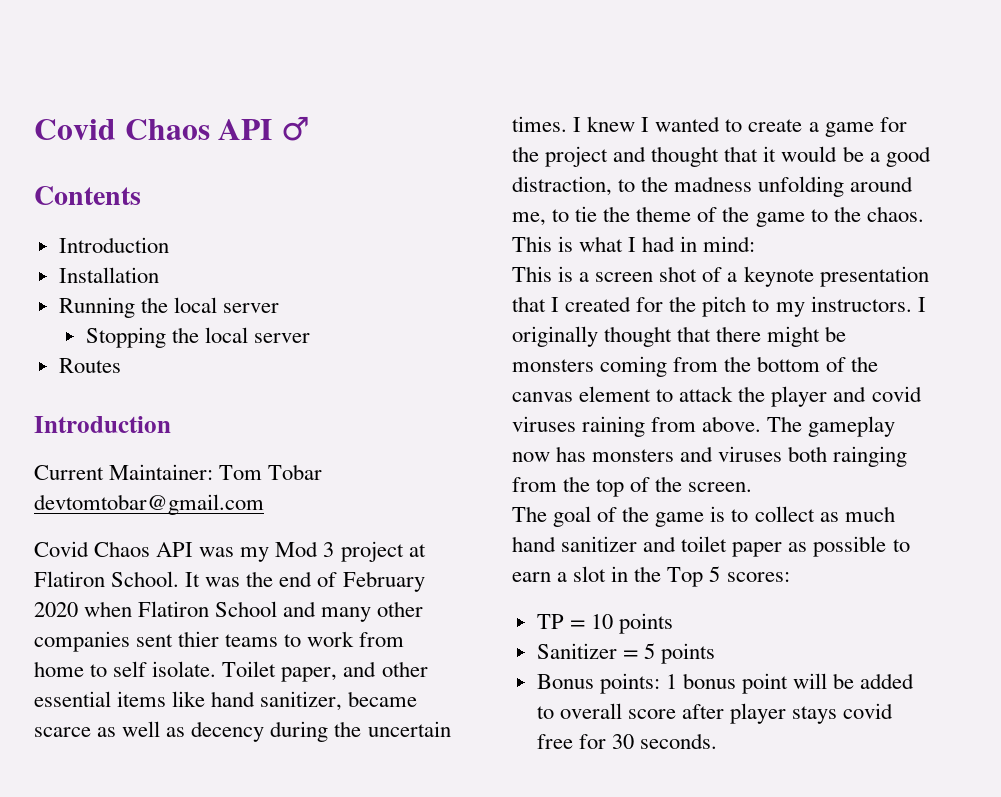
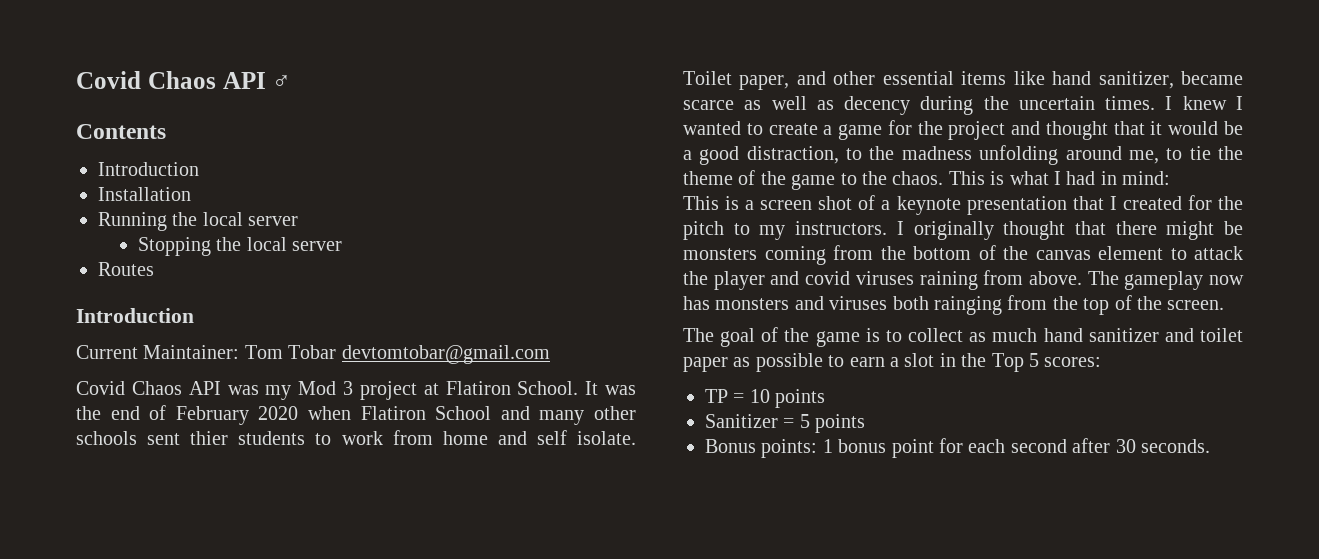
[34,631,130,652] companies -> [76,431,137,445] schools
[225,634,279,647] teams -> [238,431,306,445] students
[90,664,108,677] to -> [497,431,527,445] and
[793,673,915,689] [536,703,894,724] [536,734,606,749] will be added to overall score after player stays covid free for -> [939,438,1111,453] for each second after

